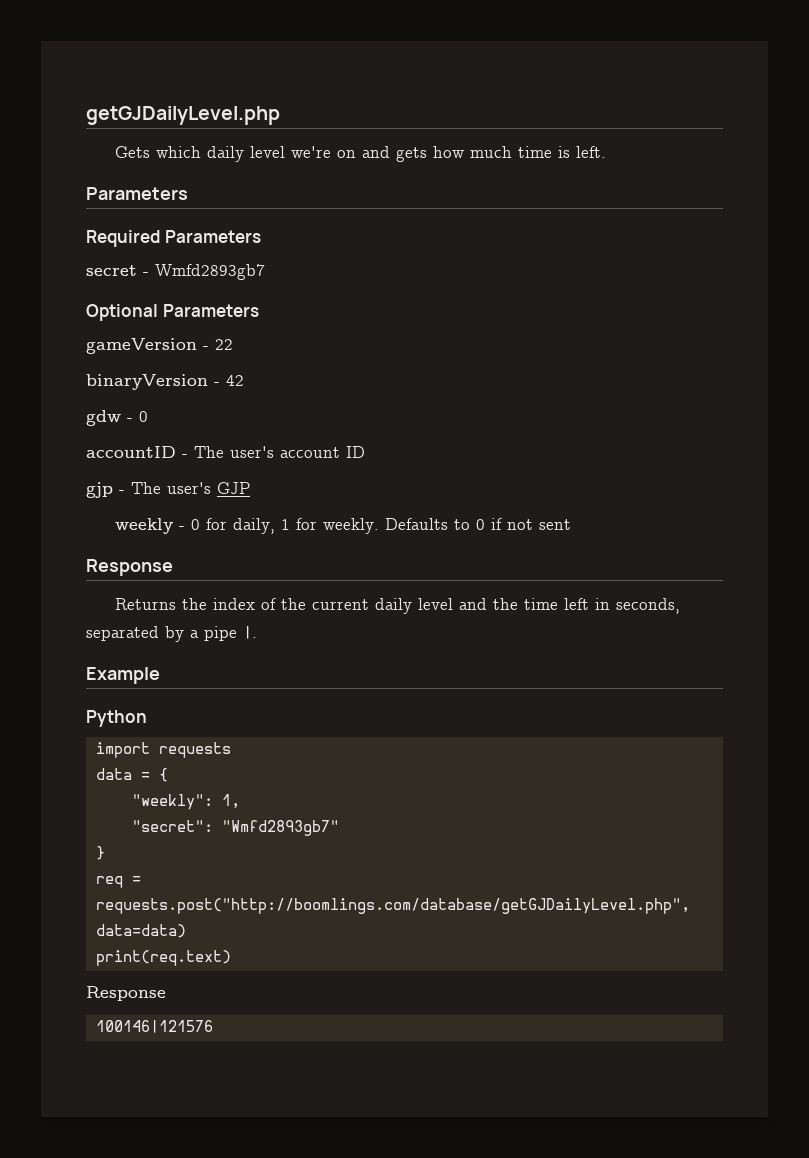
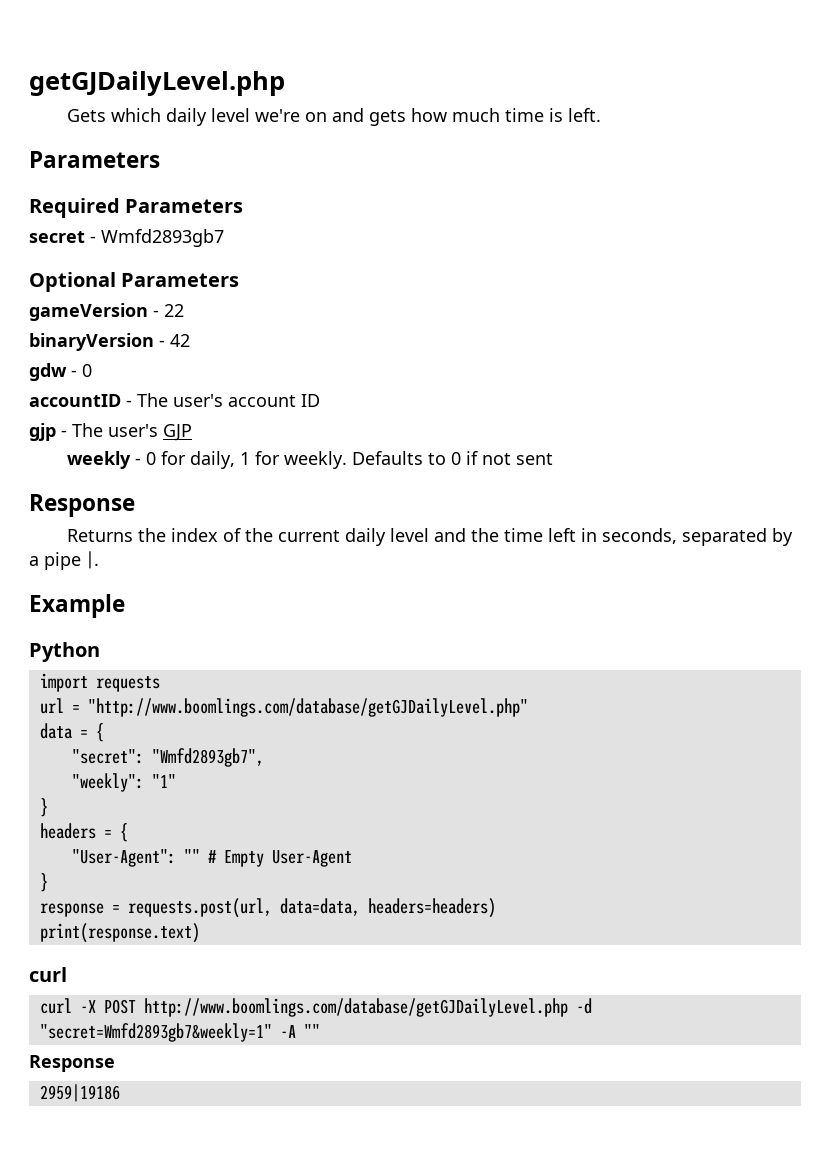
(231, 750) none -> [39,698,528,717] // url = "http://www.boomlings.com/database/getGJDailyLevel.php"
(168, 775) none -> [71,748,264,767] // "secret": "Wmfd2893gb7",
[221,794,240,809] [131,820,339,836] [95,846,105,860] [95,876,141,888] [95,898,690,914] [95,924,186,938] [95,950,231,966] [86,986,166,1001] [95,1020,213,1033] 1, // "secret": "Wmfd2893gb7" // } // req = requests.post("http://boomlings.com/database/getGJDailyLevel.php", data=data) // print(req.text) // Response // 100146|121576 -> [151,774,176,788] [39,798,48,817] [39,823,128,842] [71,849,352,867] [39,873,48,892] [39,898,496,918] [39,923,200,943] [29,967,67,982] [39,998,592,1017] [39,1023,320,1042] [29,1055,115,1072] [39,1084,120,1102] "1" // } // headers = { // "User-Agent": "" # Empty User-Agent // } // response = requests.post(url, data=data, headers=headers) // print(response.text) // curl // curl -X POST http://www.boomlings.com/database/getGJDailyLevel.php -d "secret=Wmfd2893gb7&weekly=1" -A "" // Response // 2959|19186

